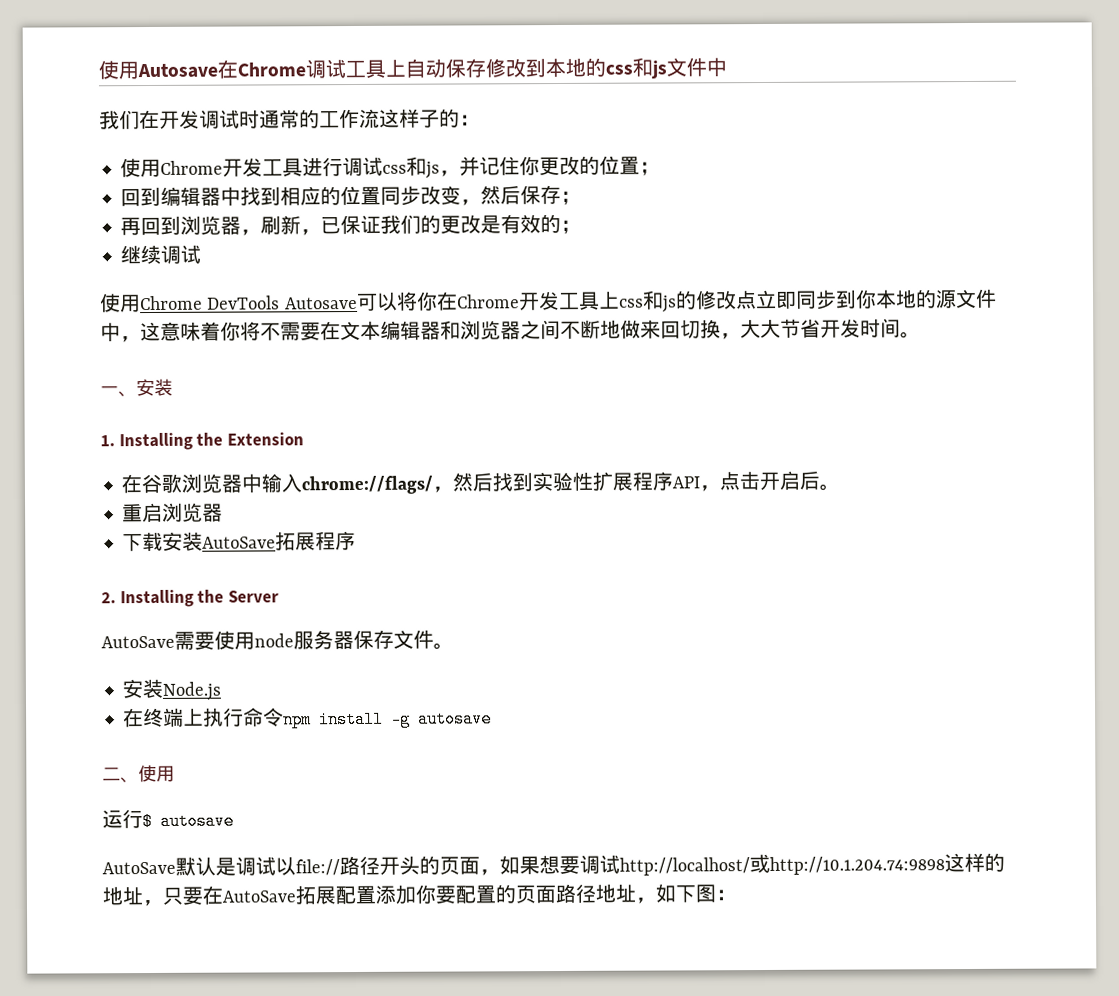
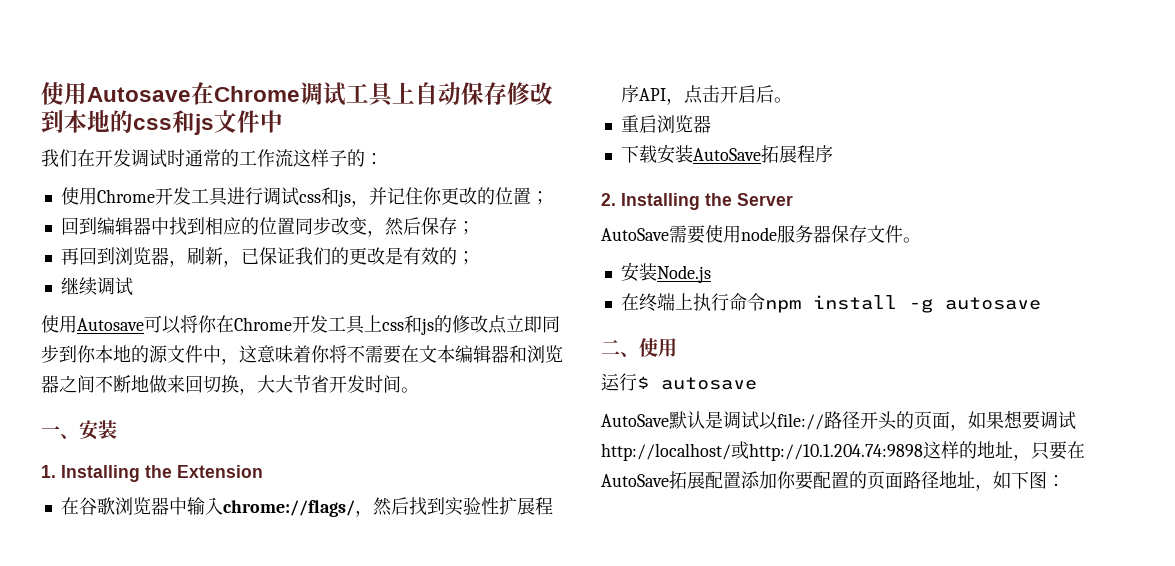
[140,295,281,311] Chrome DevTools -> (77, 324) none

